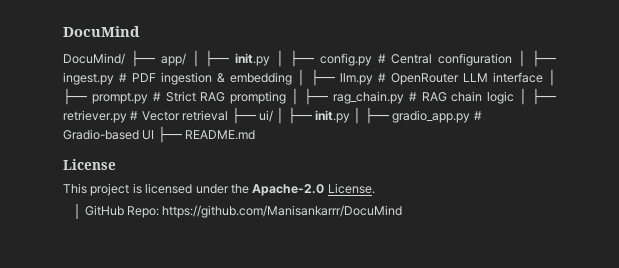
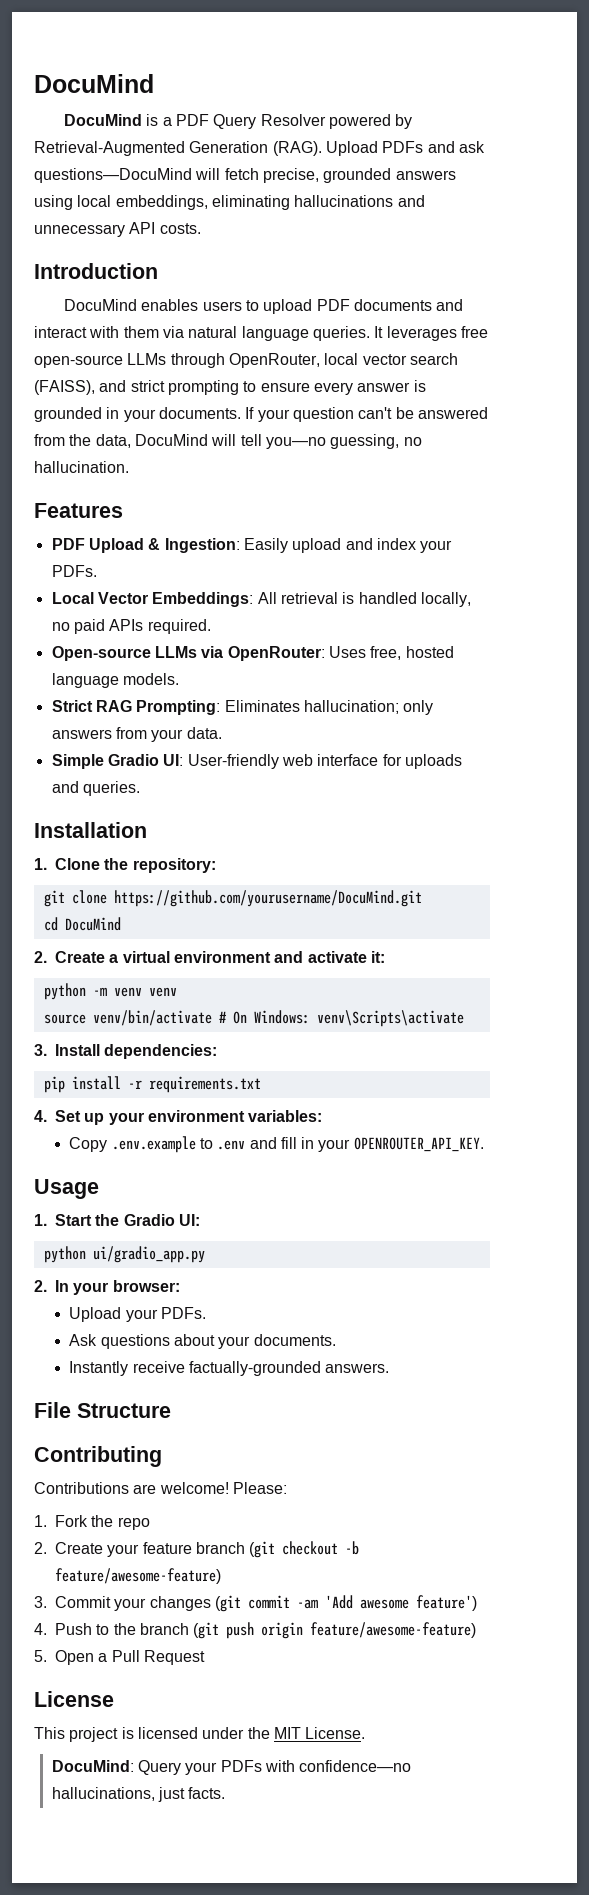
[63,26,140,37] [63,50,556,67] [63,69,556,86] [63,88,556,105] [63,107,482,124] [63,126,256,143] DocuMind // DocuMind/ ├── app/ │ ├── init.py │ ├── config.py # Central configuration │ ├── ingest.py # PDF ingestion & embedding │ ├── llm.py # OpenRouter LLM interface │ ├── prompt.py # Strict RAG prompting │ ├── rag_chain.py # RAG chain logic │ ├── retriever.py # Vector retrieval ├── ui/ │ ├── init.py │ ├── gradio_app.py # Gradio-based UI ├── README.md -> [34,74,154,93] [63,114,413,129] [34,141,485,156] [34,168,456,183] [34,195,425,210] [34,222,201,237] [34,263,158,279] [63,299,464,314] [34,326,488,341] [34,353,458,368] [34,380,426,395] [34,407,488,422] [34,434,422,449] [34,461,129,473] [34,503,123,518] [51,538,453,553] [51,565,97,577] [51,592,471,607] [51,619,211,634] [51,646,454,661] [51,673,179,688] [51,700,434,715] [51,727,222,742] [51,754,462,769] [51,781,140,796] [34,822,147,838] [34,858,216,873] [43,890,422,907] [43,917,121,931] [34,951,385,963] [43,983,177,1000] [43,1010,464,1027] [34,1044,218,1059] [43,1076,261,1093] [34,1110,323,1125] [69,1136,484,1153] [34,1179,99,1199] [34,1214,200,1226] [43,1246,205,1263] [34,1280,180,1295] [69,1307,206,1322] [69,1334,336,1349] [69,1361,390,1376] [34,1402,171,1418] [34,1446,162,1467] [34,1482,287,1494] [34,1515,150,1530] [34,1541,360,1558] [55,1568,221,1584] [34,1595,477,1612] [34,1622,477,1639] [34,1650,205,1665] DocuMind // DocuMind is a PDF Query Resolver powered by Retrieval-Augmented Generation (RAG). Upload PDFs and ask questions—DocuMind will fetch precise, grounded answers using local embeddings, eliminating hallucinations and unnecessary API costs. // Introduction // DocuMind enables users to upload PDF documents and interact with them via natural language queries. It leverages free open-source LLMs through OpenRouter, local vector search (FAISS), and strict prompting to ensure every answer is grounded in your documents. If your question can't be answered from the data, DocuMind will tell you—no guessing, no hallucination. // Features // PDF Upload & Ingestion: Easily upload and index your PDFs. // Local Vector Embeddings: All retrieval is handled locally, no paid APIs required. // Open-source LLMs via OpenRouter: Uses free, hosted language models. // Strict RAG Prompting: Eliminates hallucination; only answers from your data. // Simple Gradio UI: User-friendly web interface for uploads and queries. // Installation // 1. Clone the repository: // git clone https://github.com/yourusername/DocuMind.git // cd DocuMind // 2. Create a virtual environment and activate it: // python -m venv venv // source venv/bin/activate # On Windows: venv\Scripts\activate // 3. Install dependencies: // pip install -r requirements.txt // 4. Set up your environment variables: // Copy .env.example to .env and fill in your OPENROUTER_API_KEY. // Usage // 1. Start the Gradio UI: // python ui/gradio_app.py // 2. In your browser: // Upload your PDFs. // Ask questions about your documents. // Instantly receive factually-grounded answers. // File Structure // Contributing // Contributions are welcome! Please: // 1. Fork the repo // 2. Create your feature branch (git checkout -b feature/awesome-feature) // 3. Commit your changes (git commit -am 'Add awesome feature') // 4. Push to the branch (git push origin feature/awesome-feature) // 5. Open a Pull Request
[252,184,325,196] Apache-2.0 -> [273,1727,301,1739] MIT
[84,205,403,218] GitHub Repo: https://github.com/Manisankarrr/DocuMind -> [51,1760,412,1775] [51,1787,226,1802] DocuMind: Query your PDFs with confidence—no hallucinations, just facts.

